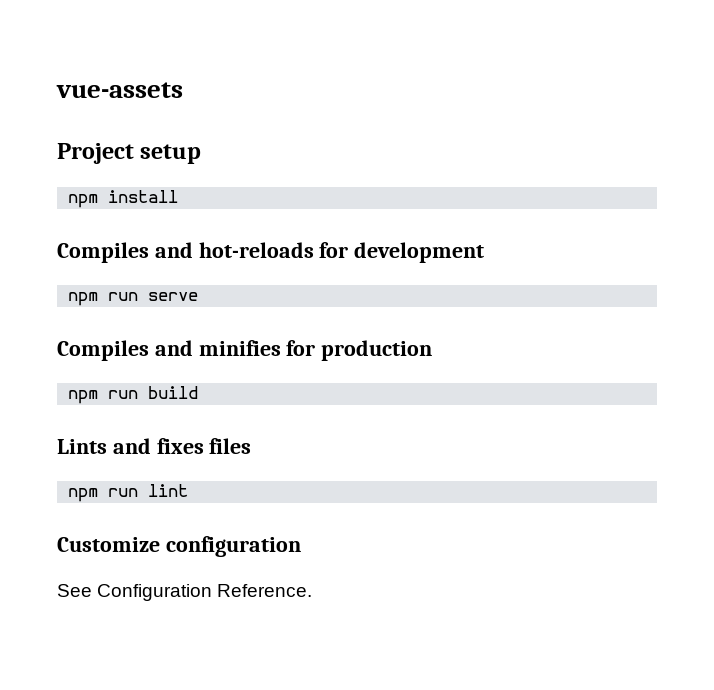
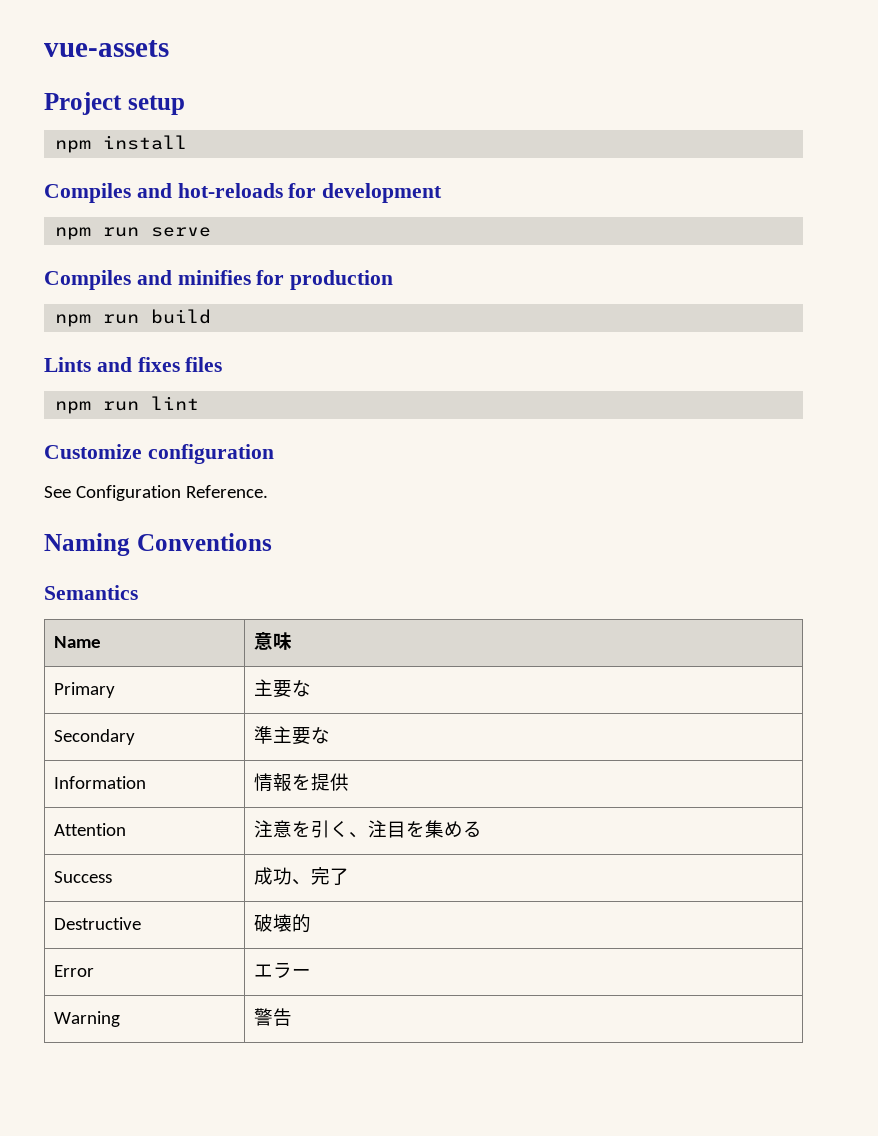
(313, 590) none -> [44,533,272,556] [44,585,138,600] [54,636,102,648] [254,632,293,650] [54,682,116,698] [254,679,312,698] [54,729,136,745] [254,726,331,745] [54,776,147,789] [254,773,350,792] [54,823,127,836] [254,820,483,838] [54,871,113,883] [254,867,350,885] [54,917,142,930] [254,914,312,933] [54,965,95,977] [254,962,312,979] [54,1011,121,1027] [254,1008,293,1026] // Naming Conventions // Semantics // Name | 意味 // Primary | 主要な // Secondary | 準主要な // Information | 情報を提供 // Attention | 注意を引く、注目を集める // Success | 成功、完了 // Destructive | 破壊的 // Error | エラー // Warning | 警告

